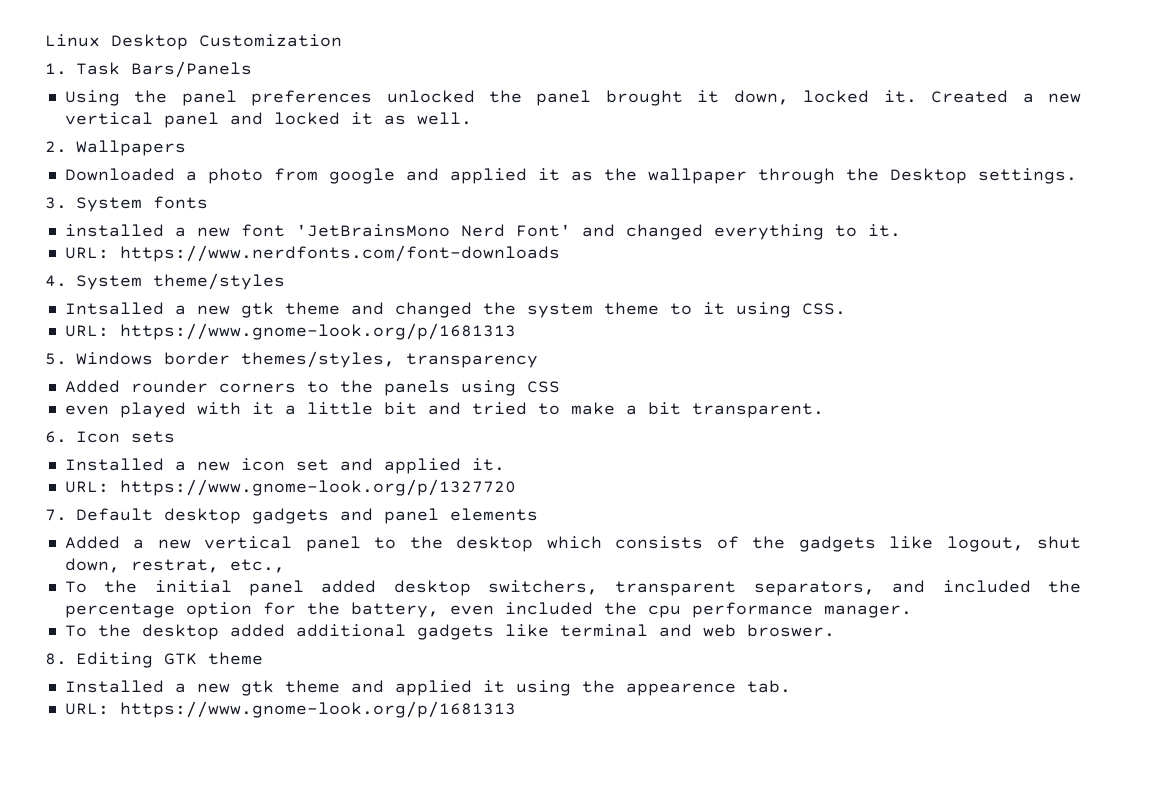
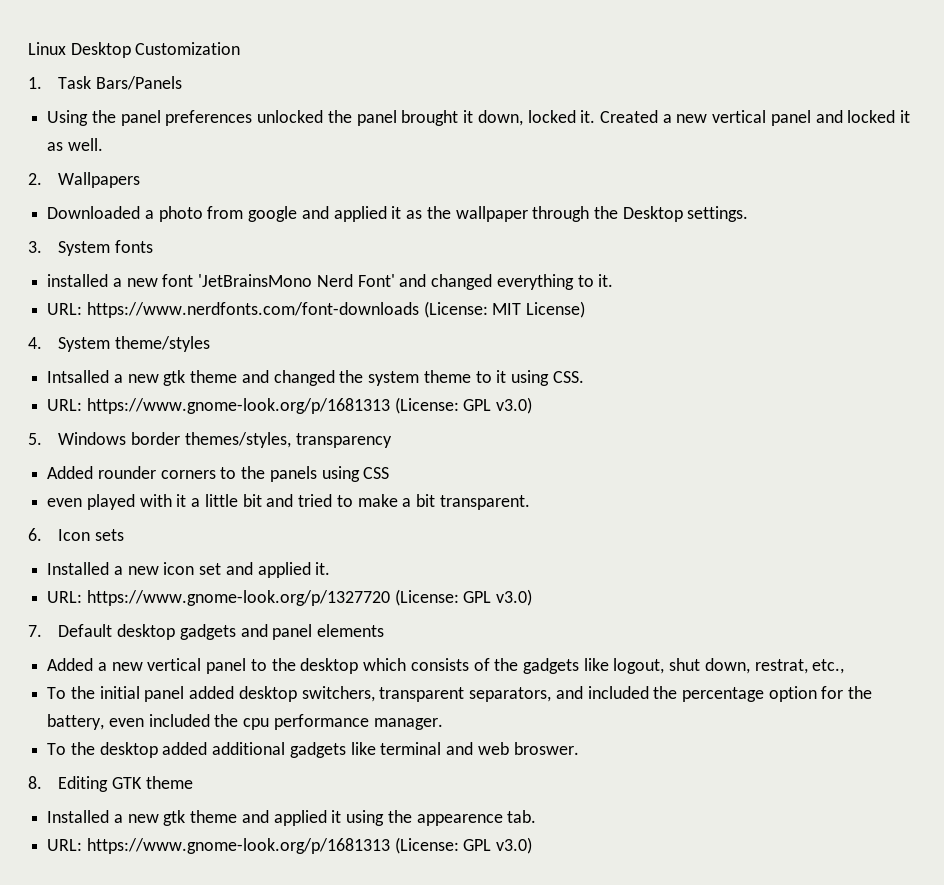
(560, 253) none -> [423,301,586,318] (License: MIT License)
(516, 331) none -> [394,397,533,414] (License: GPL v3.0)
(516, 487) none -> [394,589,533,606] (License: GPL v3.0)
(516, 709) none -> [394,837,533,854] (License: GPL v3.0)

